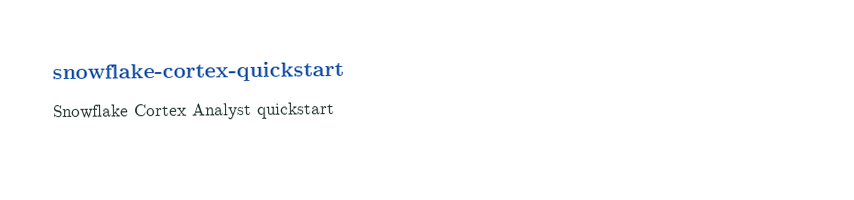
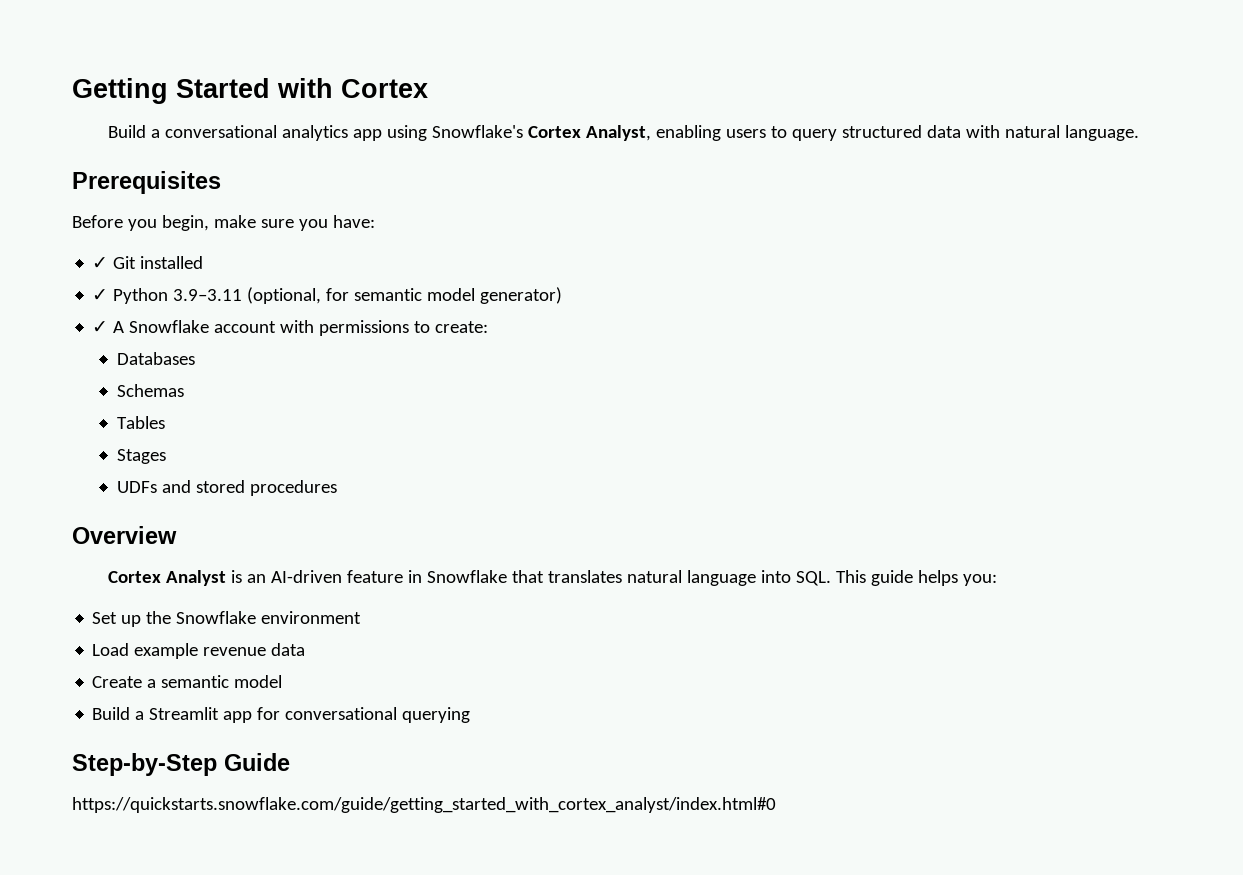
[52,60,344,84] [53,102,335,120] snowflake-cortex-quickstart // Snowflake Cortex Analyst quickstart -> [72,78,428,104] [108,125,1140,141] [72,171,221,194] [72,215,375,231] [92,256,204,269] [92,287,563,304] [92,320,489,336] [116,352,195,365] [116,384,184,397] [116,416,165,429] [116,449,166,464] [116,480,337,496] [72,526,177,544] [108,570,998,586] [92,611,362,627] [92,643,306,659] [92,675,283,688] [92,707,471,723] [72,753,290,776] [72,797,776,813] Getting Started with Cortex // Build a conversational analytics app using Snowflake's Cortex Analyst, enabling users to query structured data with natural language. // Prerequisites // Before you begin, make sure you have: // ✓ Git installed // ✓ Python 3.9–3.11 (optional, for semantic model generator) // ✓ A Snowflake account with permissions to create: // Databases // Schemas // Tables // Stages // UDFs and stored procedures // Overview // Cortex Analyst is an AI-driven feature in Snowflake that translates natural language into SQL. This guide helps you: // Set up the Snowflake environment // Load example revenue data // Create a semantic model // Build a Streamlit app for conversational querying // Step-by-Step Guide // https://quickstarts.snowflake.com/guide/getting_started_with_cortex_analyst/index.html#0

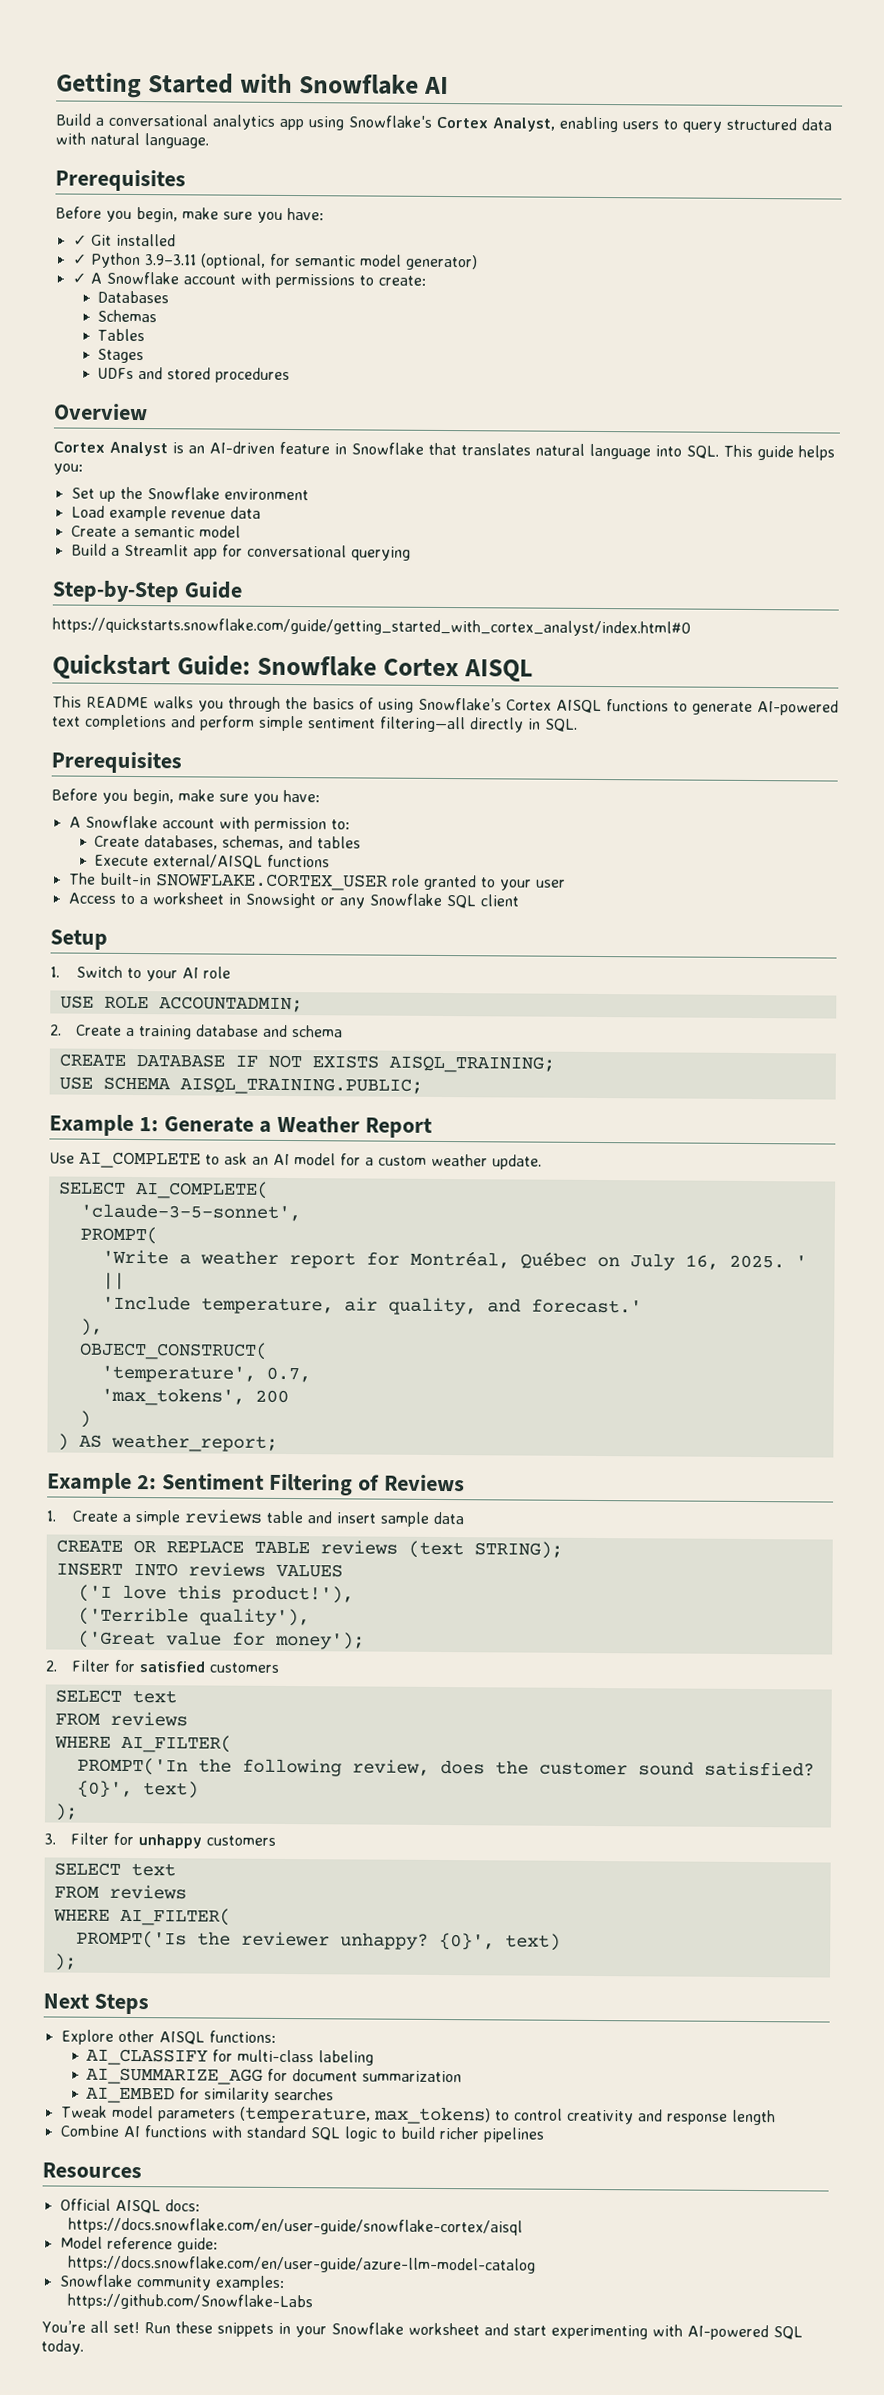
[341,79,428,98] Cortex -> [298,74,449,95] Snowflake AI
(776, 805) none -> [52,654,533,682] [52,695,839,716] [52,714,578,733] [51,751,182,774] [51,788,320,805] [68,815,350,833] [94,835,362,850] [94,854,331,869] [68,872,566,891] [67,892,519,909] [50,929,108,950] [50,965,231,982] [59,995,303,1013] [50,1024,343,1040] [58,1053,555,1073] [58,1076,423,1095] [49,1114,433,1138] [49,1151,542,1170] [58,1181,269,1199] [79,1203,301,1222] [79,1226,158,1245] [101,1249,807,1271] [101,1272,125,1290] [101,1295,642,1316] [79,1318,103,1336] [78,1341,268,1360] [100,1365,311,1383] [100,1387,289,1406] [78,1410,91,1428] [56,1433,278,1452] [47,1472,465,1496] [46,1509,464,1527] [55,1539,563,1559] [55,1562,343,1578] [77,1584,354,1604] [77,1607,310,1627] [77,1630,365,1650] [45,1659,279,1673] [54,1689,177,1704] [54,1711,188,1727] [53,1734,232,1753] [76,1757,815,1777] [76,1780,199,1799] [53,1803,78,1821] [44,1832,276,1849] [53,1862,176,1877] [53,1884,187,1900] [52,1907,231,1926] [75,1930,561,1951] [53,1953,77,1971] [43,1993,149,2015] [60,2029,276,2045] [86,2048,375,2066] [86,2067,463,2085] [86,2087,335,2104] [60,2105,776,2126] [59,2124,544,2143] [42,2162,142,2179] [59,2198,200,2214] [67,2217,523,2236] [59,2236,218,2253] [67,2255,536,2274] [58,2274,285,2292] [66,2293,313,2311] [41,2320,803,2341] [41,2339,84,2355] // Quickstart Guide: Snowflake Cortex AISQL // This README walks you through the basics of using Snowflake’s Cortex AISQL functions to generate AI-powered text completions and perform simple sentiment filtering—all directly in SQL. // Prerequisites // Before you begin, make sure you have: // A Snowflake account with permission to: // Create databases, schemas, and tables // Execute external/AISQL functions // The built-in SNOWFLAKE.CORTEX_USER role granted to your user // Access to a worksheet in Snowsight or any Snowflake SQL client // Setup // 1. Switch to your AI role // USE ROLE ACCOUNTADMIN; // 2. Create a training database and schema // CREATE DATABASE IF NOT EXISTS AISQL_TRAINING; // USE SCHEMA AISQL_TRAINING.PUBLIC; // Example 1: Generate a Weather Report // Use AI_COMPLETE to ask an AI model for a custom weather update. // SELECT AI_COMPLETE( // 'claude-3-5-sonnet', // PROMPT( // 'Write a weather report for Montréal, Québec on July 16, 2025. ' || // 'Include temperature, air quality, and forecast.' // ), // OBJECT_CONSTRUCT( // 'temperature', 0.7, // 'max_tokens', 200 // ) // ) AS weather_report; // Example 2: Sentiment Filtering of Reviews // 1. Create a simple reviews table and insert sample data // CREATE OR REPLACE TABLE reviews (text STRING); // INSERT INTO reviews VALUES // ('I love this product!'), // ('Terrible quality'), // ('Great value for money'); // 2. Filter for satisfied customers // SELECT text // FROM reviews // WHERE AI_FILTER( // PROMPT('In the following review, does the customer sound satisfied? {0}', text) // ); // 3. Filter for unhappy customers // SELECT text // FROM reviews // WHERE AI_FILTER( // PROMPT('Is the reviewer unhappy? {0}', text) // ); // Next Steps // Explore other AISQL functions: // AI_CLASSIFY for multi-class labeling // AI_SUMMARIZE_AGG for document summarization // AI_EMBED for similarity searches // Tweak model parameters (temperature, max_tokens) to control creativity and response length // Combine AI functions with standard SQL logic to build richer pipelines // Resources // Official AISQL docs: // https://docs.snowflake.com/en/user-guide/snowflake-cortex/aisql // Model reference guide: // https://docs.snowflake.com/en/user-guide/azure-llm-model-catalog // Snowflake community examples: // https://github.com/Snowflake-Labs // You’re all set! Run these snippets in your Snowflake worksheet and start experimenting with AI-powered SQL today.

